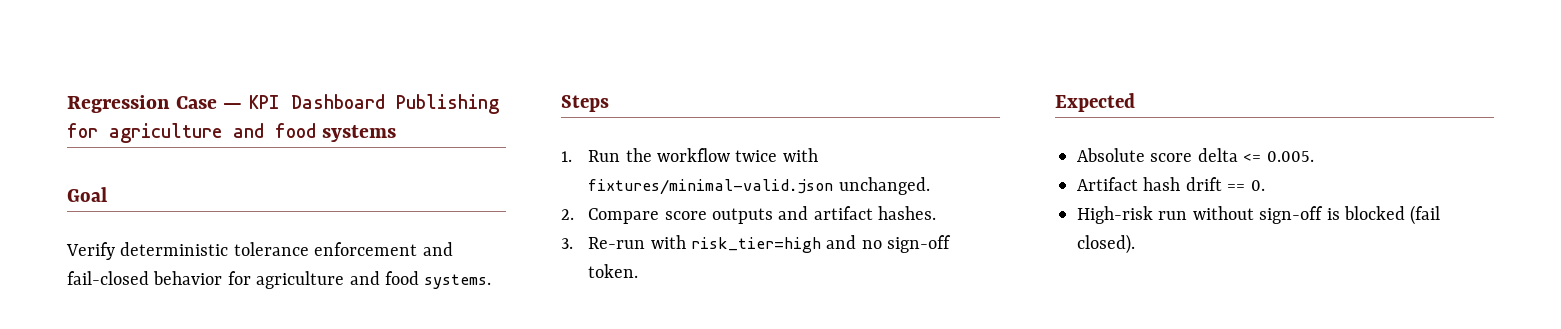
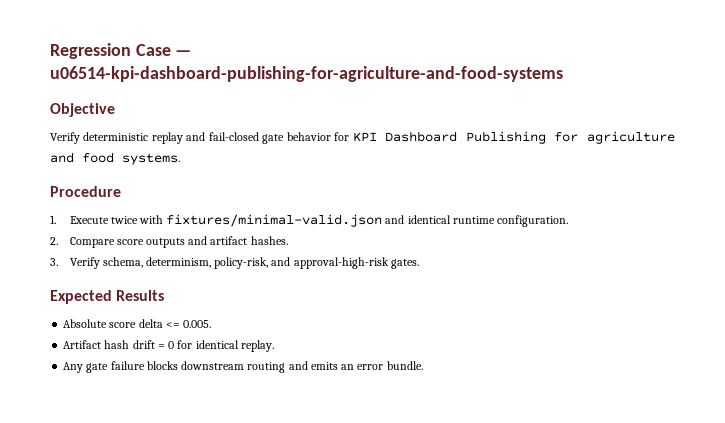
(243, 106) none -> [50,66,563,82] [50,103,115,117] [50,132,350,144] u06514-kpi-dashboard-publishing-for-agriculture-and-food-systems // Objective // Verify deterministic replay and fail-closed gate behavior for
[322,125,397,142] [67,187,107,202] [66,242,453,260] [67,271,419,289] systems // Goal // Verify deterministic tolerance enforcement and fail-closed behavior for agriculture and food -> (114, 157) none
[561,95,609,112] Steps -> [50,186,121,197] Procedure
[588,148,818,162] [588,177,930,195] Run the workflow twice with fixtures/minimal-valid.json unchanged. -> [69,214,569,227] Execute twice with fixtures/minimal-valid.json and identical runtime configuration.
[588,235,952,253] [588,264,639,278] Re-run with risk_tier=high and no sign-off token. -> [69,257,419,269] Verify schema, determinism, policy-risk, and approval-high-risk gates.
(1135, 102) none -> [116,290,165,301] Results
[1227,180,1265,191] [1077,205,1441,225] [1077,234,1135,254] == 0. // High-risk run without sign-off is blocked (fail closed). -> [157,340,274,352] [63,361,423,373] = 0 for identical replay. // Any gate failure blocks downstream routing and emits an error bundle.

